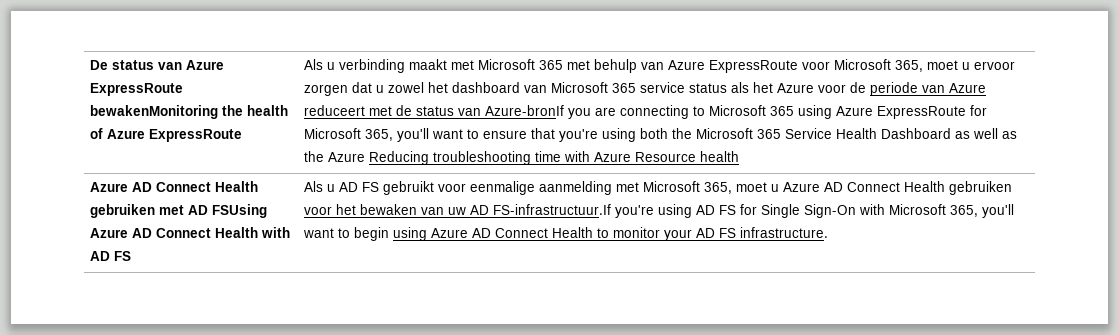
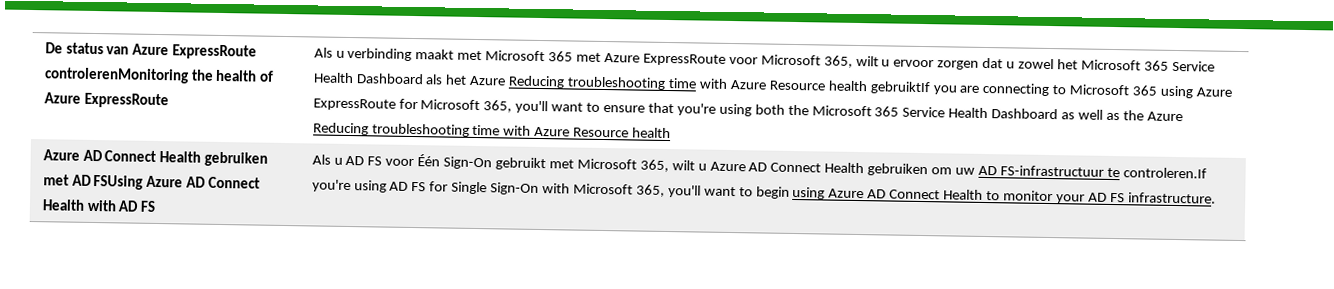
[90,105,219,119] bewakenMonitoring -> [43,67,189,84] controlerenMonitoring
[594,59,665,73] behulp van -> (602, 57) none
[927,60,959,70] moet -> [855,55,879,67] wilt
[452,82,987,96] [304,105,565,116] dashboard van Microsoft 365 service status als het Azure voor de periode van Azure reduceert met de status van Azure-bronIf -> [1080,59,1215,72] [312,72,931,95] Microsoft 365 Service Health Dashboard als het Azure Reducing troubleshooting time with Azure Resource health gebruiktIf
[383,181,613,195] gebruikt voor eenmalige aanmelding -> [385,154,547,171] voor Één Sign-On gebruikt
[736,182,768,192] moet -> [671,160,695,171] wilt
[304,204,612,215] voor het bewaken van uw AD FS-infrastructuur.If -> [931,165,1207,179] om uw AD FS-infrastructuur te controleren.If

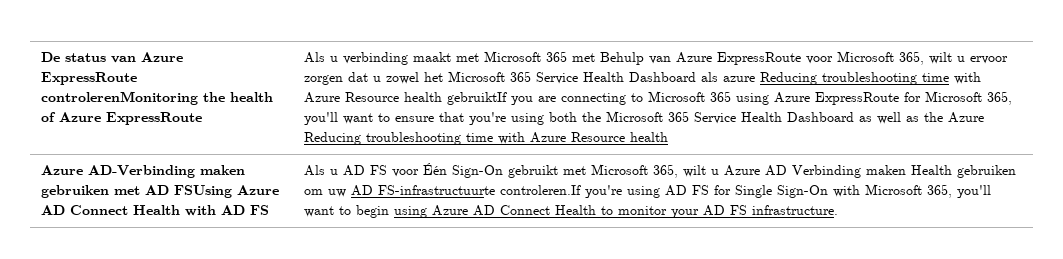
(602, 57) none -> [600,52,672,65] Behulp van
[445,74,507,86] het Azure -> [723,76,756,82] azure
[82,149,202,163] AD Connect Health -> [88,165,246,178] AD-Verbinding maken
[770,162,822,173] Connect -> [792,165,907,178] Verbinding maken
[999,165,1120,178] FS-infrastructuur te -> [378,185,496,195] FS-infrastructuurte

